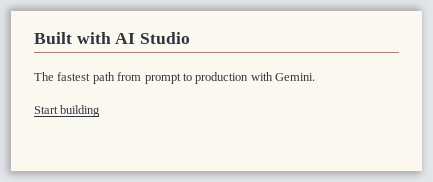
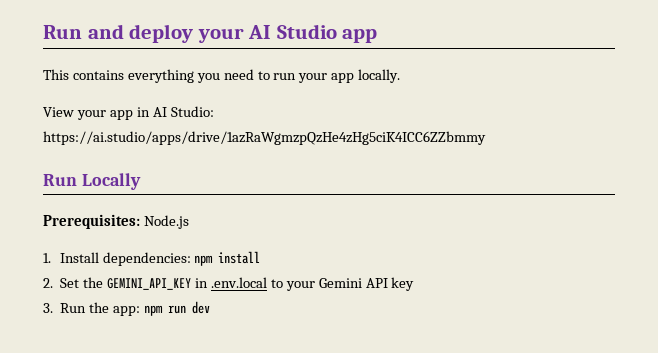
[34,32,191,44] [34,72,315,84] [34,105,101,117] Built with AI Studio // The fastest path from prompt to production with Gemini. // Start building -> [43,24,378,43] [43,69,401,83] [43,106,214,120] [43,131,486,145] [43,173,141,190] [43,214,189,229] [43,251,261,266] [43,277,415,291] [43,301,210,316] Run and deploy your AI Studio app // This contains everything you need to run your app locally. // View your app in AI Studio: https://ai.studio/apps/drive/1azRaWgmzpQzHe4zHg5ciK4ICC6ZZbmmy // Run Locally // Prerequisites: Node.js // 1. Install dependencies: npm install // 2. Set the GEMINI_API_KEY in .env.local to your Gemini API key // 3. Run the app: npm run dev

